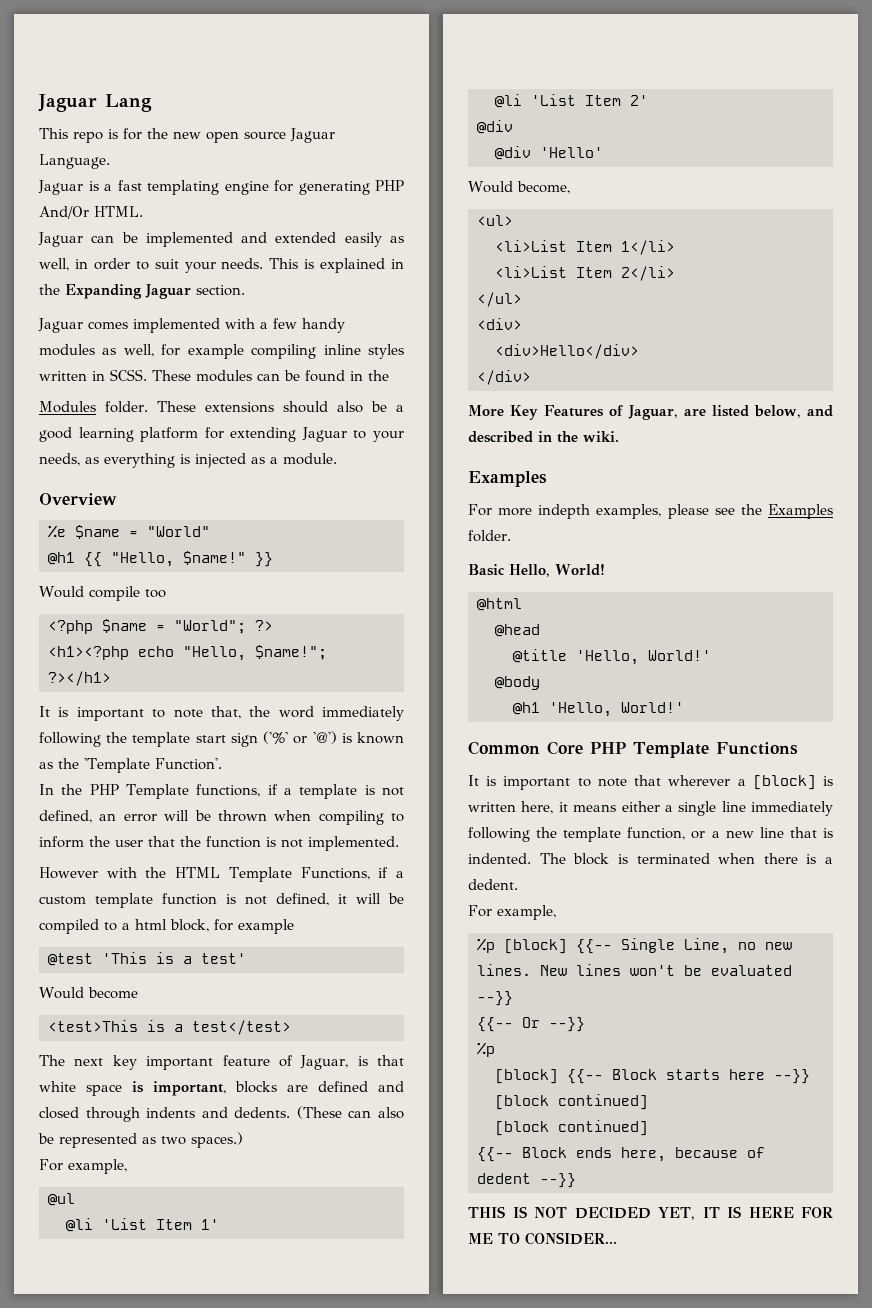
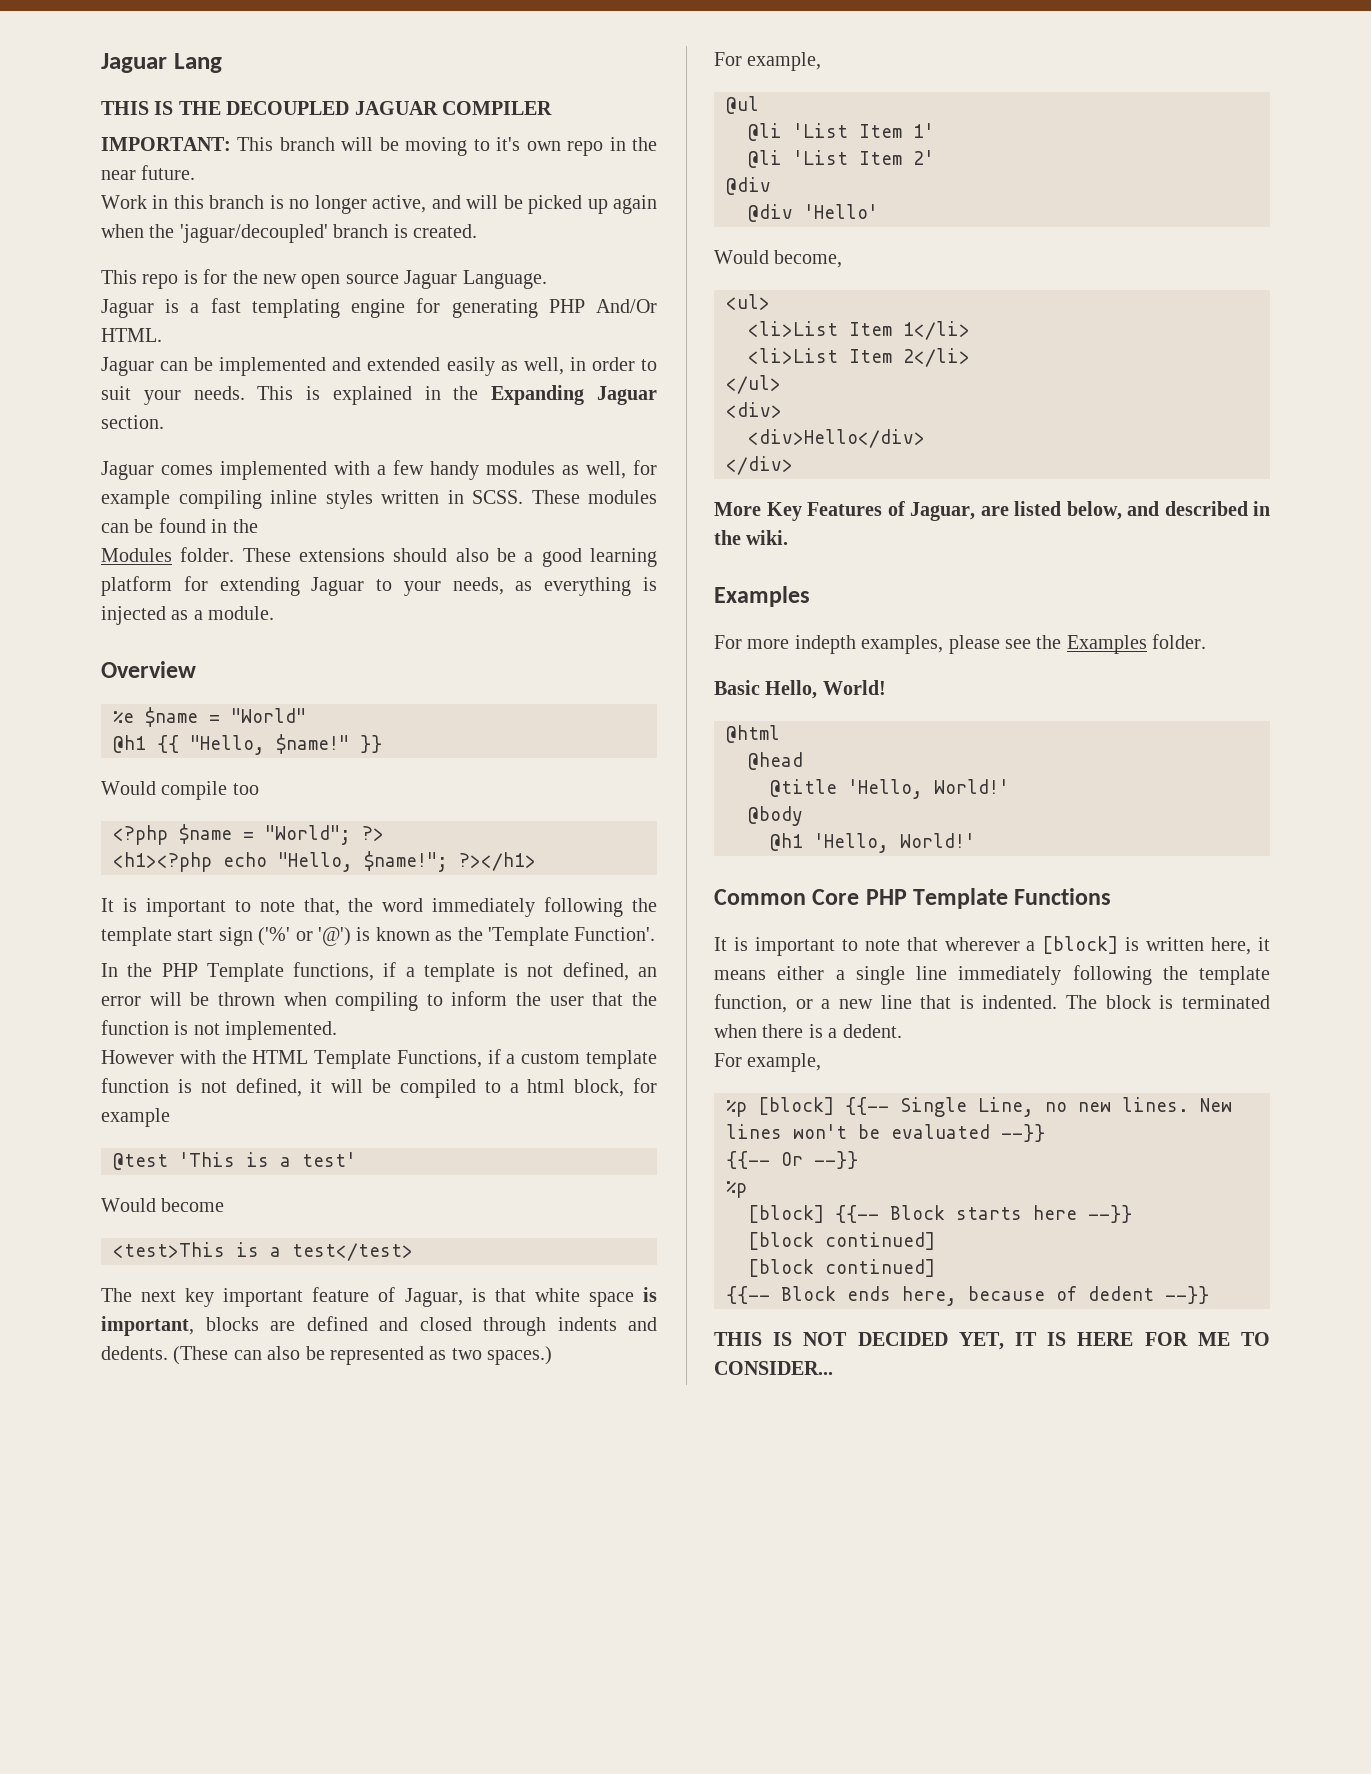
(152, 103) none -> [101,101,552,115] [101,137,657,156] [101,165,196,180] [101,195,657,214] [101,224,477,243] // THIS IS THE DECOUPLED JAGUAR COMPILER // IMPORTANT: This branch will be moving to it's own repo in the near future. // Work in this branch is no longer active, and will be picked up again when the 'jaguar/decoupled' branch is created.

